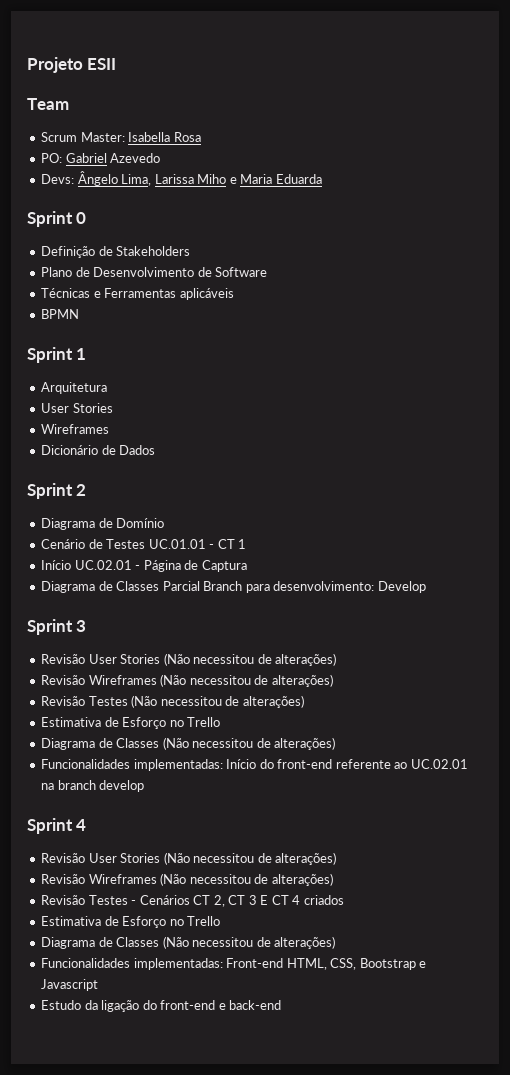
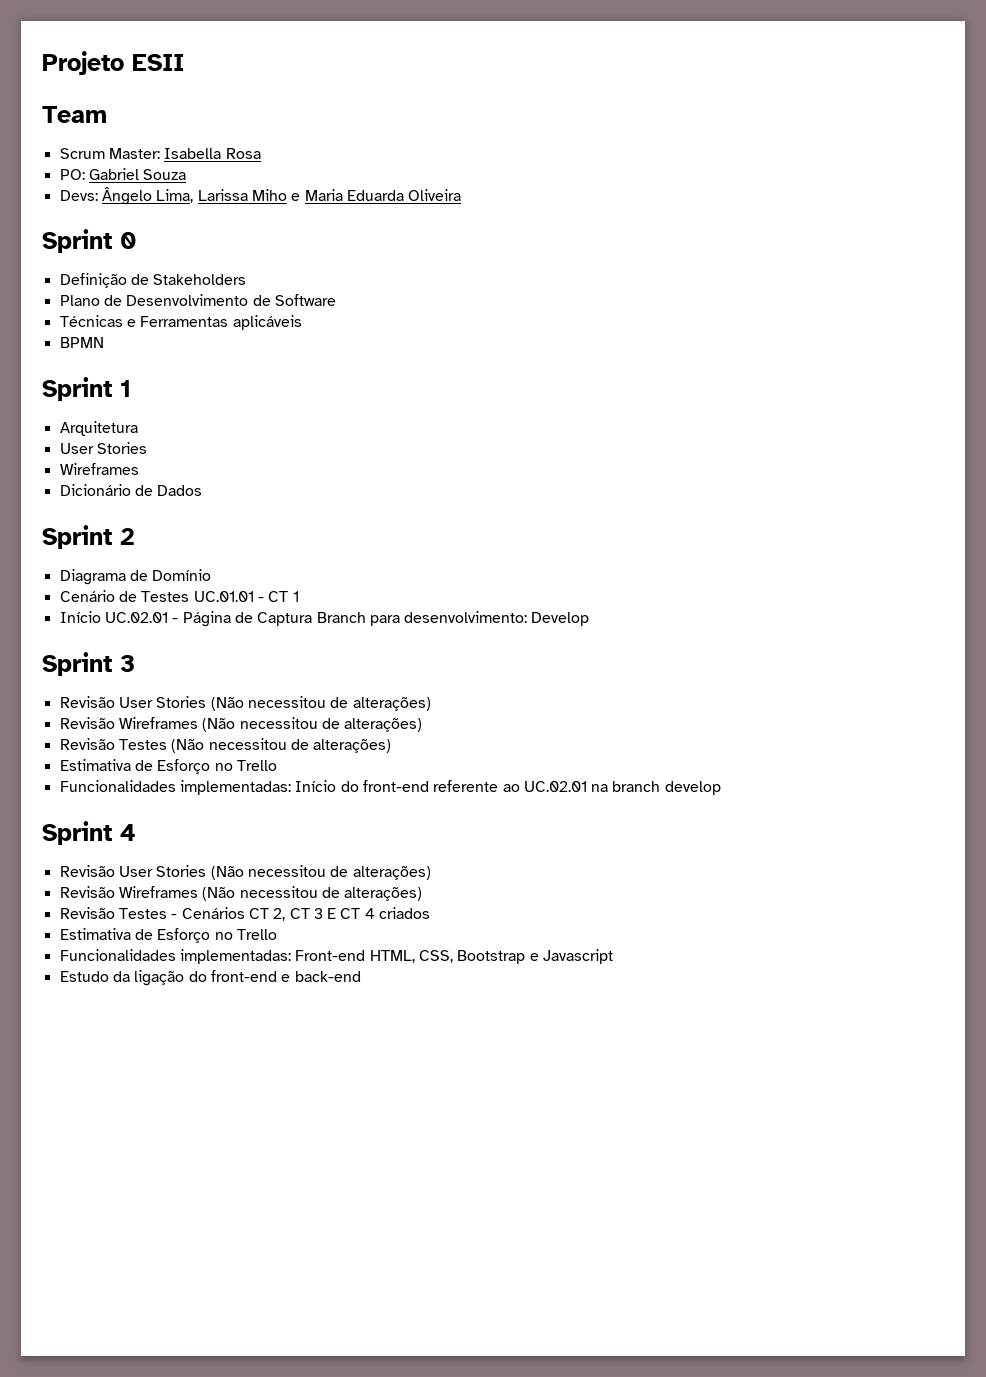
[110,153,161,163] Azevedo -> [143,169,187,180] Souza
(322, 179) none -> [408,189,462,201] Oliveira
[41,581,200,593] // Diagrama de Classes Parcial -> (313, 619) none
[41,737,336,750] // Diagrama de Classes (Não necessitou de alterações) -> (277, 765) none
[41,936,336,949] // Diagrama de Classes (Não necessitou de alterações) -> (277, 934) none

